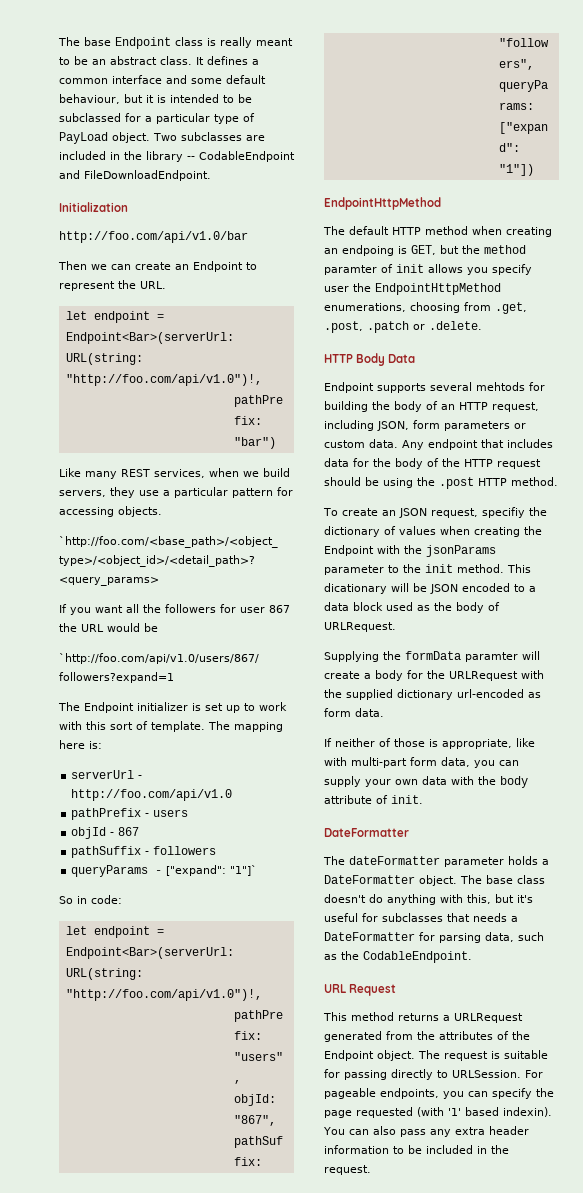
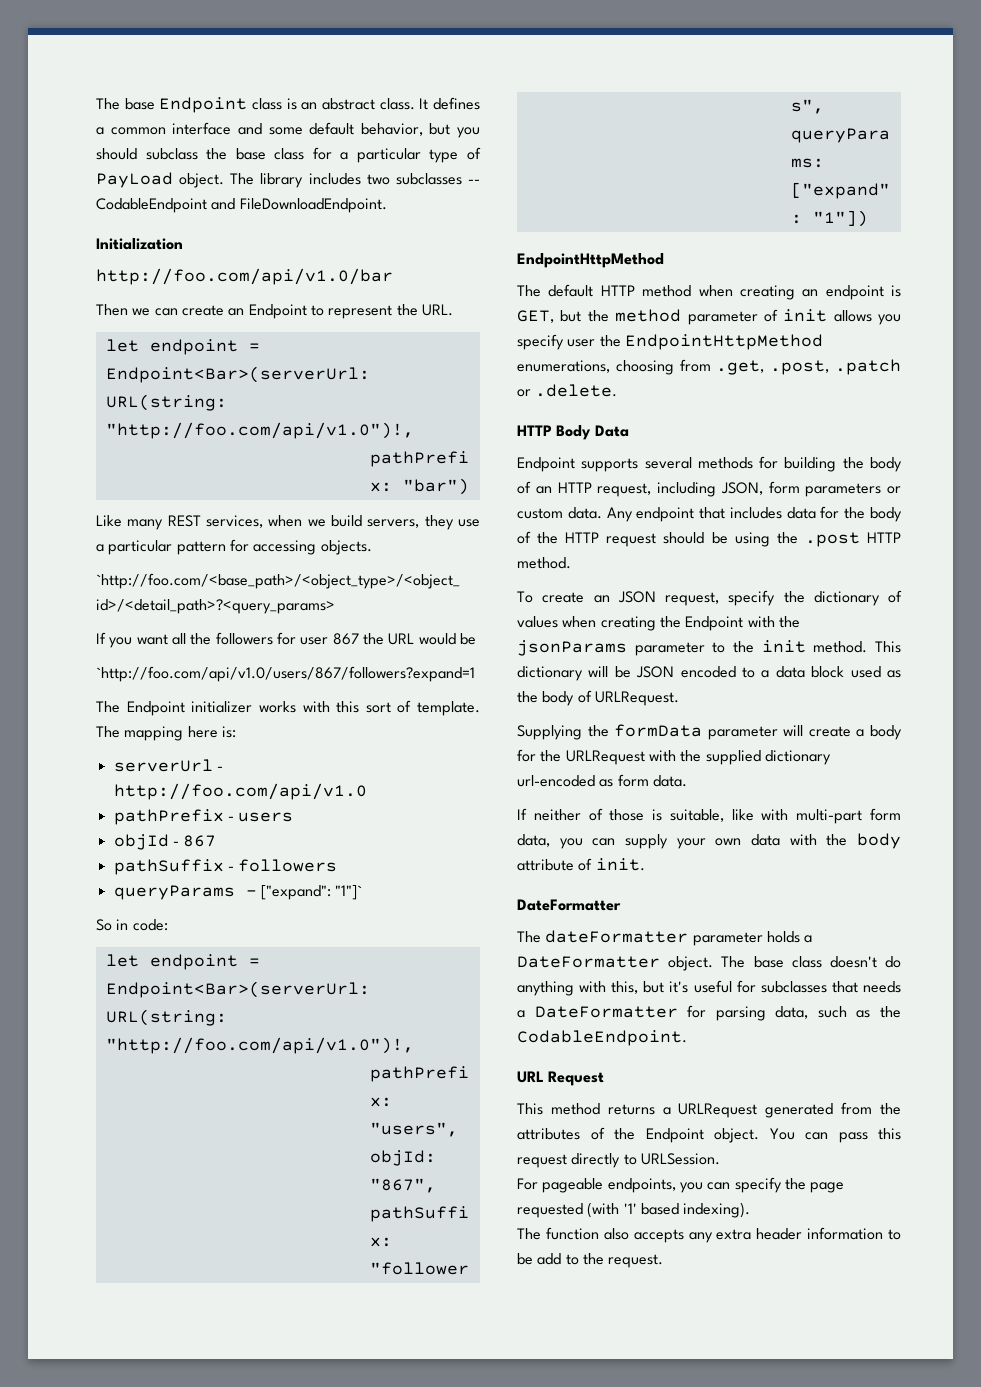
[220,37,293,48] [59,56,88,65] really meant to be -> (297, 104) none
[59,94,252,104] [59,113,121,122] behaviour, but it is intended to be subclassed -> [360,123,480,138] [96,148,305,160] behavior, but you should subclass the base class
[153,132,265,141] [59,151,183,162] Two subclasses are included in the library -> [230,173,462,188] The library includes two subclasses
[192,702,287,713] is set up to work -> [258,701,296,713] works
[342,245,394,256] endpoing -> [825,285,884,300] endpoint
[324,265,377,275] paramter -> [687,311,758,325] parameter
[476,382,525,391] mehtods -> [697,457,753,469] methods
[481,507,525,518] specifiy -> [728,590,776,606] specify
[324,583,387,594] dicationary -> [517,666,583,681] dictionary
[465,652,518,662] paramter -> [707,726,778,740] parameter
[442,739,512,749] appropriate, -> [669,809,724,822] suitable,
[418,1050,548,1061] [324,1069,387,1080] The request is suitable for passing -> [769,1128,901,1143] [517,1154,567,1168] You can pass this request
(521, 1074) none -> (720, 1159) //
[503,1107,552,1117] [323,1126,426,1137] indexin). You can also pass -> [683,1202,751,1218] [517,1227,684,1243] indexing). // The function also accepts
[426,1145,487,1154] included in -> [537,1253,579,1265] add to

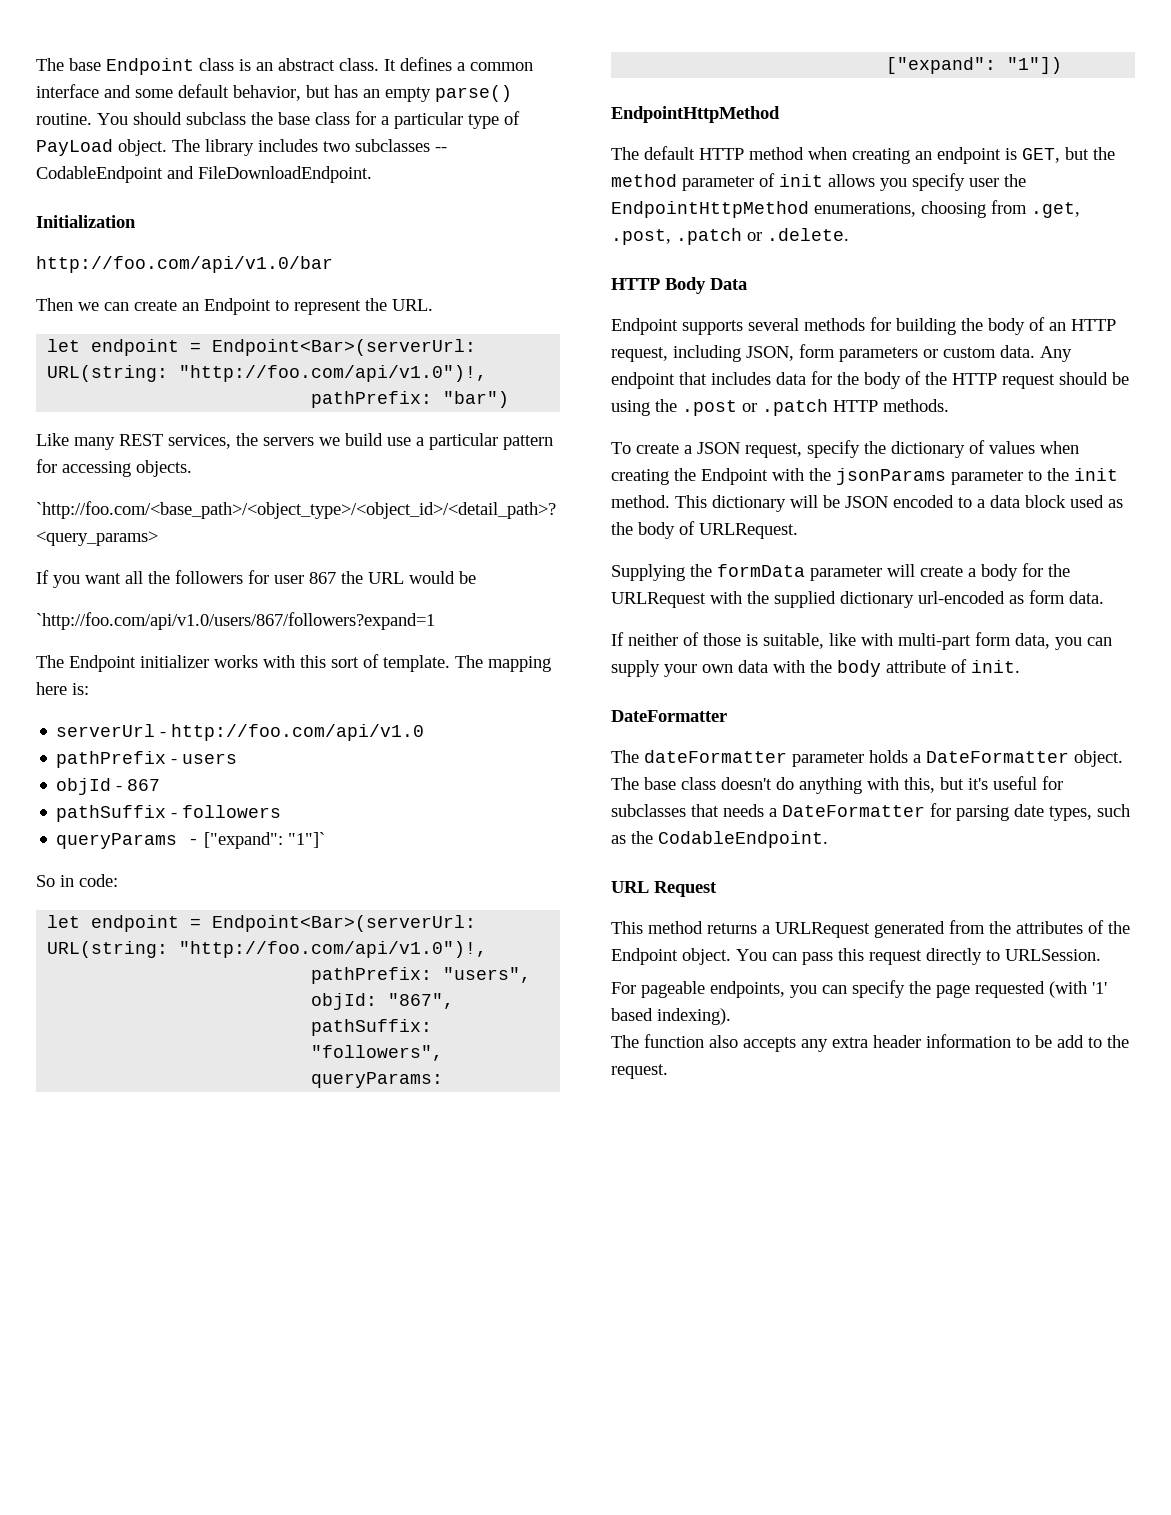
[457,127,480,138] you -> [334,85,512,102] [36,113,128,125] has an empty parse() routine. You
[268,515,454,530] when we build servers, they -> [236,433,383,446] the servers we build
[867,532,901,543] [517,557,571,569] HTTP method. -> [742,399,949,416] or .patch HTTP methods.
[593,595,610,603] an -> [684,445,692,454] a
[775,1006,809,1019] data, -> [1014,804,1092,821] date types,

